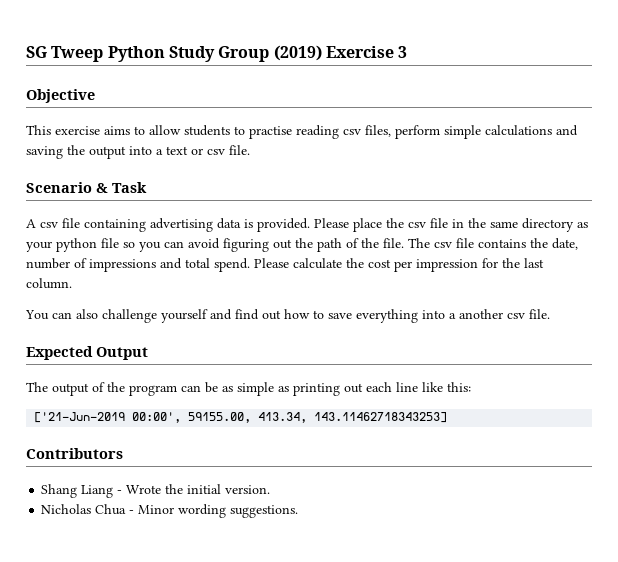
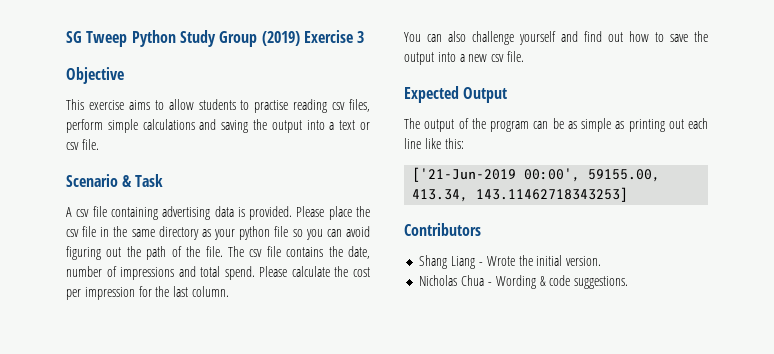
[356,309,503,323] everything into a another -> [694,31,708,42] [404,52,488,65] the output into a new
[138,504,227,518] Minor wording -> [495,275,571,289] Wording & code

